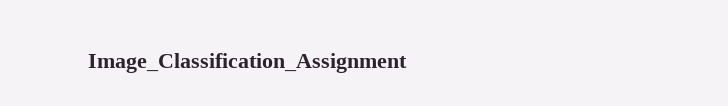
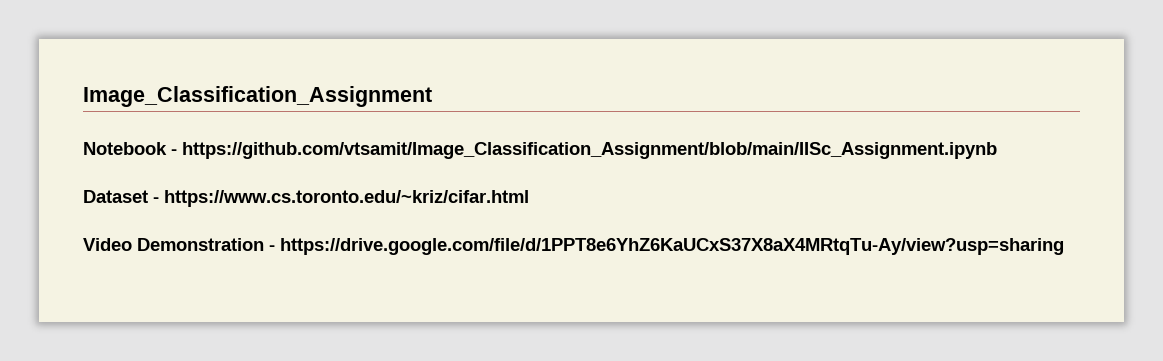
(407, 63) none -> [83,142,997,159] [83,190,529,207] [83,238,1064,255] // Notebook - https://github.com/vtsamit/Image_Classification_Assignment/blob/main/IISc_Assignment.ipynb // Dataset - https://www.cs.toronto.edu/~kriz/cifar.html // Video Demonstration - https://drive.google.com/file/d/1PPT8e6YhZ6KaUCxS37X8aX4MRtqTu-Ay/view?usp=sharing

